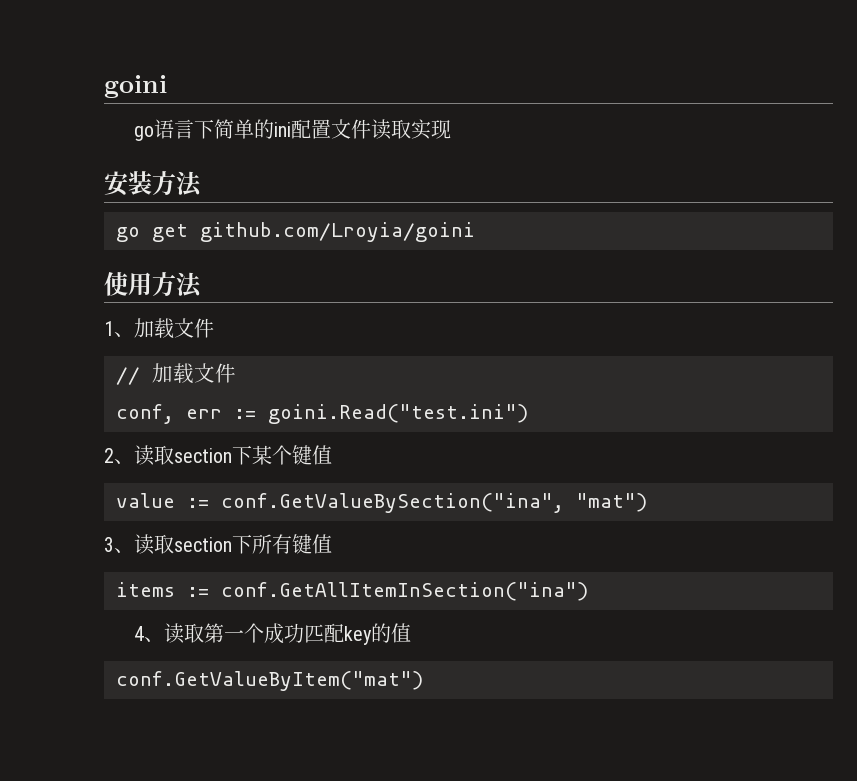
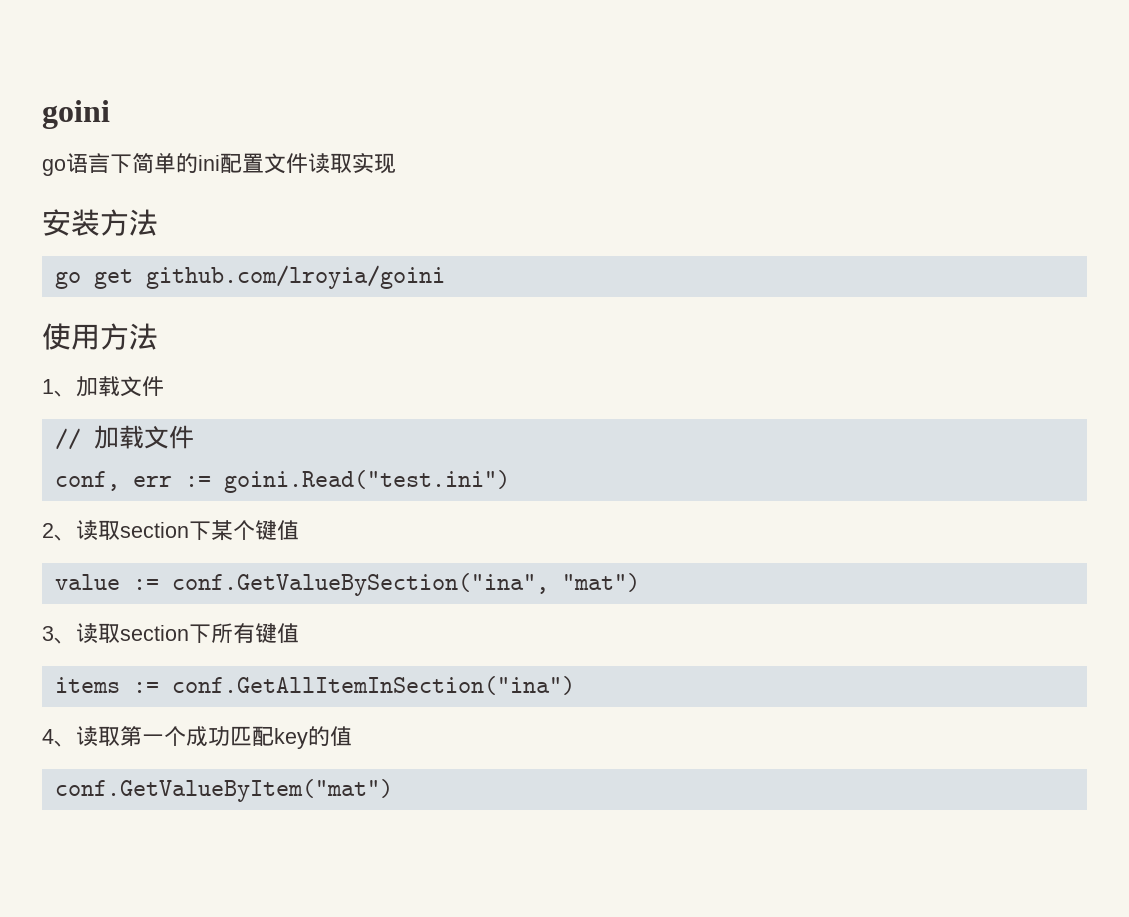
[200,222,475,242] github.com/Lroyia/goini -> [145,265,445,289] github.com/lroyia/goini

